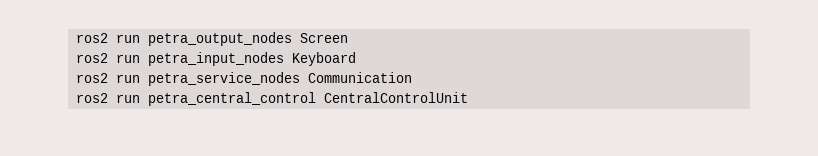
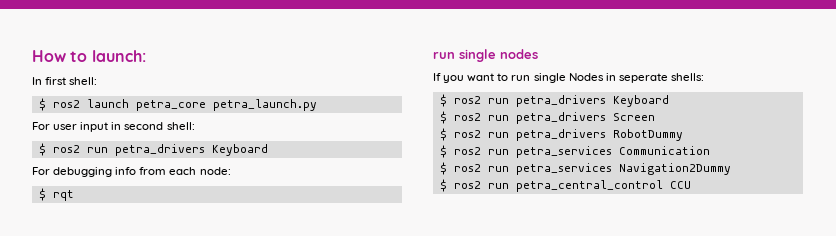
[75,32,292,46] ros2 run petra_output_nodes -> [32,50,146,62] [32,77,98,85] [38,98,317,111] [32,122,195,132] [38,143,268,156] [32,167,231,177] [38,188,74,201] [433,49,538,62] [433,73,704,83] [439,94,669,107] [439,111,606,124] How to launch: // In first shell: // $ ros2 launch petra_core petra_launch.py // For user input in second shell: // $ ros2 run petra_drivers Keyboard // For debugging info from each node: // $ rqt // run single nodes // If you want to run single Nodes in seperate shells: // $ ros2 run petra_drivers Keyboard // $ ros2 run petra_drivers
[75,52,356,66] [75,72,300,86] ros2 run petra_input_nodes Keyboard // ros2 run petra_service_nodes -> [439,128,683,141] [439,145,612,158] $ ros2 run petra_drivers RobotDummy // $ ros2 run petra_services
(412, 77) none -> [439,162,731,175] [439,179,447,192] $ ros2 run petra_services Navigation2Dummy // $
[323,92,468,103] CentralControlUnit -> [669,181,691,189] CCU

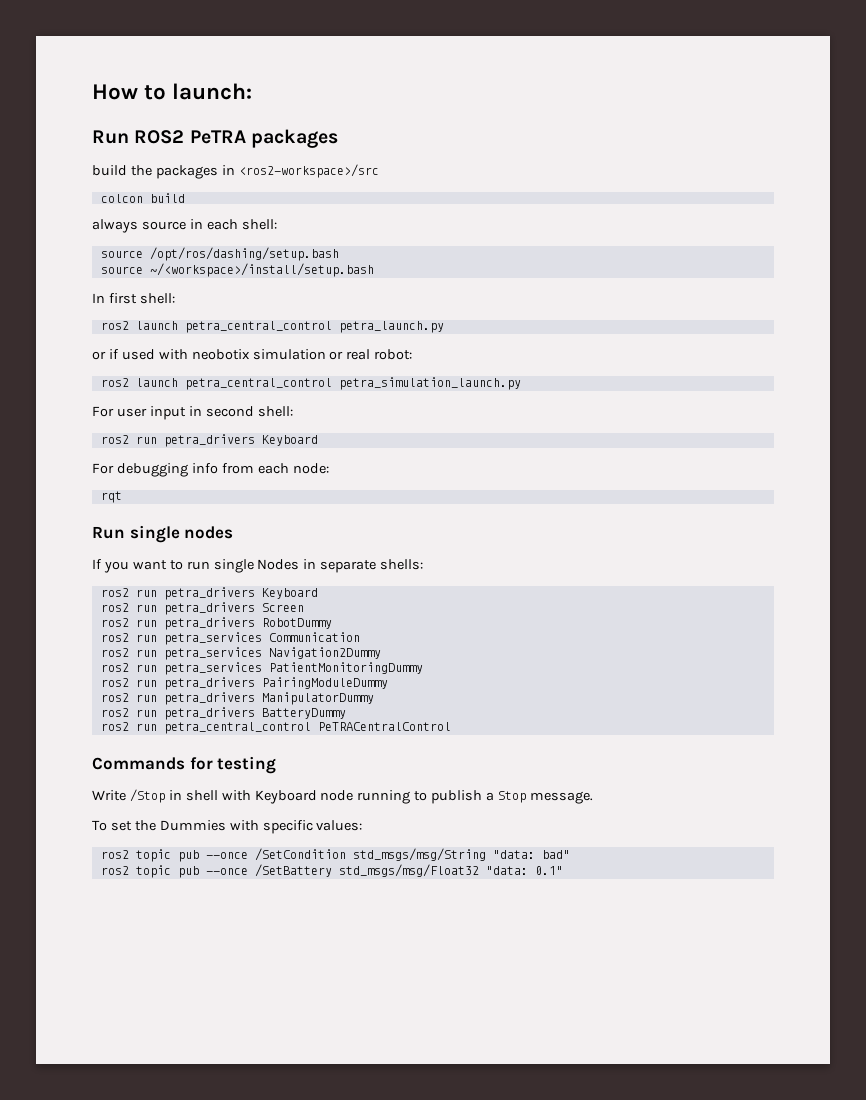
(146, 56) none -> [92,129,338,148] [92,164,379,179] [100,193,185,203] [92,219,277,233] [100,247,339,261] [100,263,374,277] // Run ROS2 PeTRA packages // build the packages in <ros2-workspace>/src // colcon build // always source in each shell: // source /opt/ros/dashing/setup.bash // source ~/<workspace>/install/setup.bash
[38,98,206,111] $ ros2 launch petra_core -> [100,321,332,333] ros2 launch petra_central_control
(317, 105) none -> [92,349,413,360] [100,377,521,390] // or if used with neobotix simulation or real robot: // ros2 launch petra_central_control petra_simulation_launch.py
[38,143,46,156] $ -> (293, 411) none
[38,188,46,201] $ -> (329, 468) none
[433,52,455,59] run -> [92,526,125,539] Run
[618,73,668,83] seperate -> [320,560,377,573] separate
[439,94,669,107] [439,111,447,124] $ ros2 run petra_drivers Keyboard // $ -> [100,587,318,600] ros2 run petra_drivers Keyboard //
[439,128,447,141] $ -> (304, 607) none
[439,145,447,158] $ -> (332, 623) none
[439,162,447,175] $ -> (360, 637) none
[439,179,691,192] $ ros2 run petra_central_control CCU -> [100,662,423,675] [100,677,388,690] [100,692,374,705] [100,707,346,720] [100,722,451,734] [92,756,277,774] [92,789,593,804] [92,820,363,834] [100,848,570,862] [100,864,563,878] ros2 run petra_services PatientMonitoringDummy // ros2 run petra_drivers PairingModuleDummy // ros2 run petra_drivers ManipulatorDummy // ros2 run petra_drivers BatteryDummy // ros2 run petra_central_control PeTRACentralControl // Commands for testing // Write /Stop in shell with Keyboard node running to publish a Stop message. // To set the Dummies with specific values: // ros2 topic pub --once /SetCondition std_msgs/msg/String "data: bad" // ros2 topic pub --once /SetBattery std_msgs/msg/Float32 "data: 0.1"

